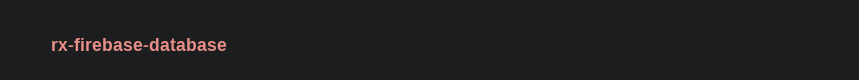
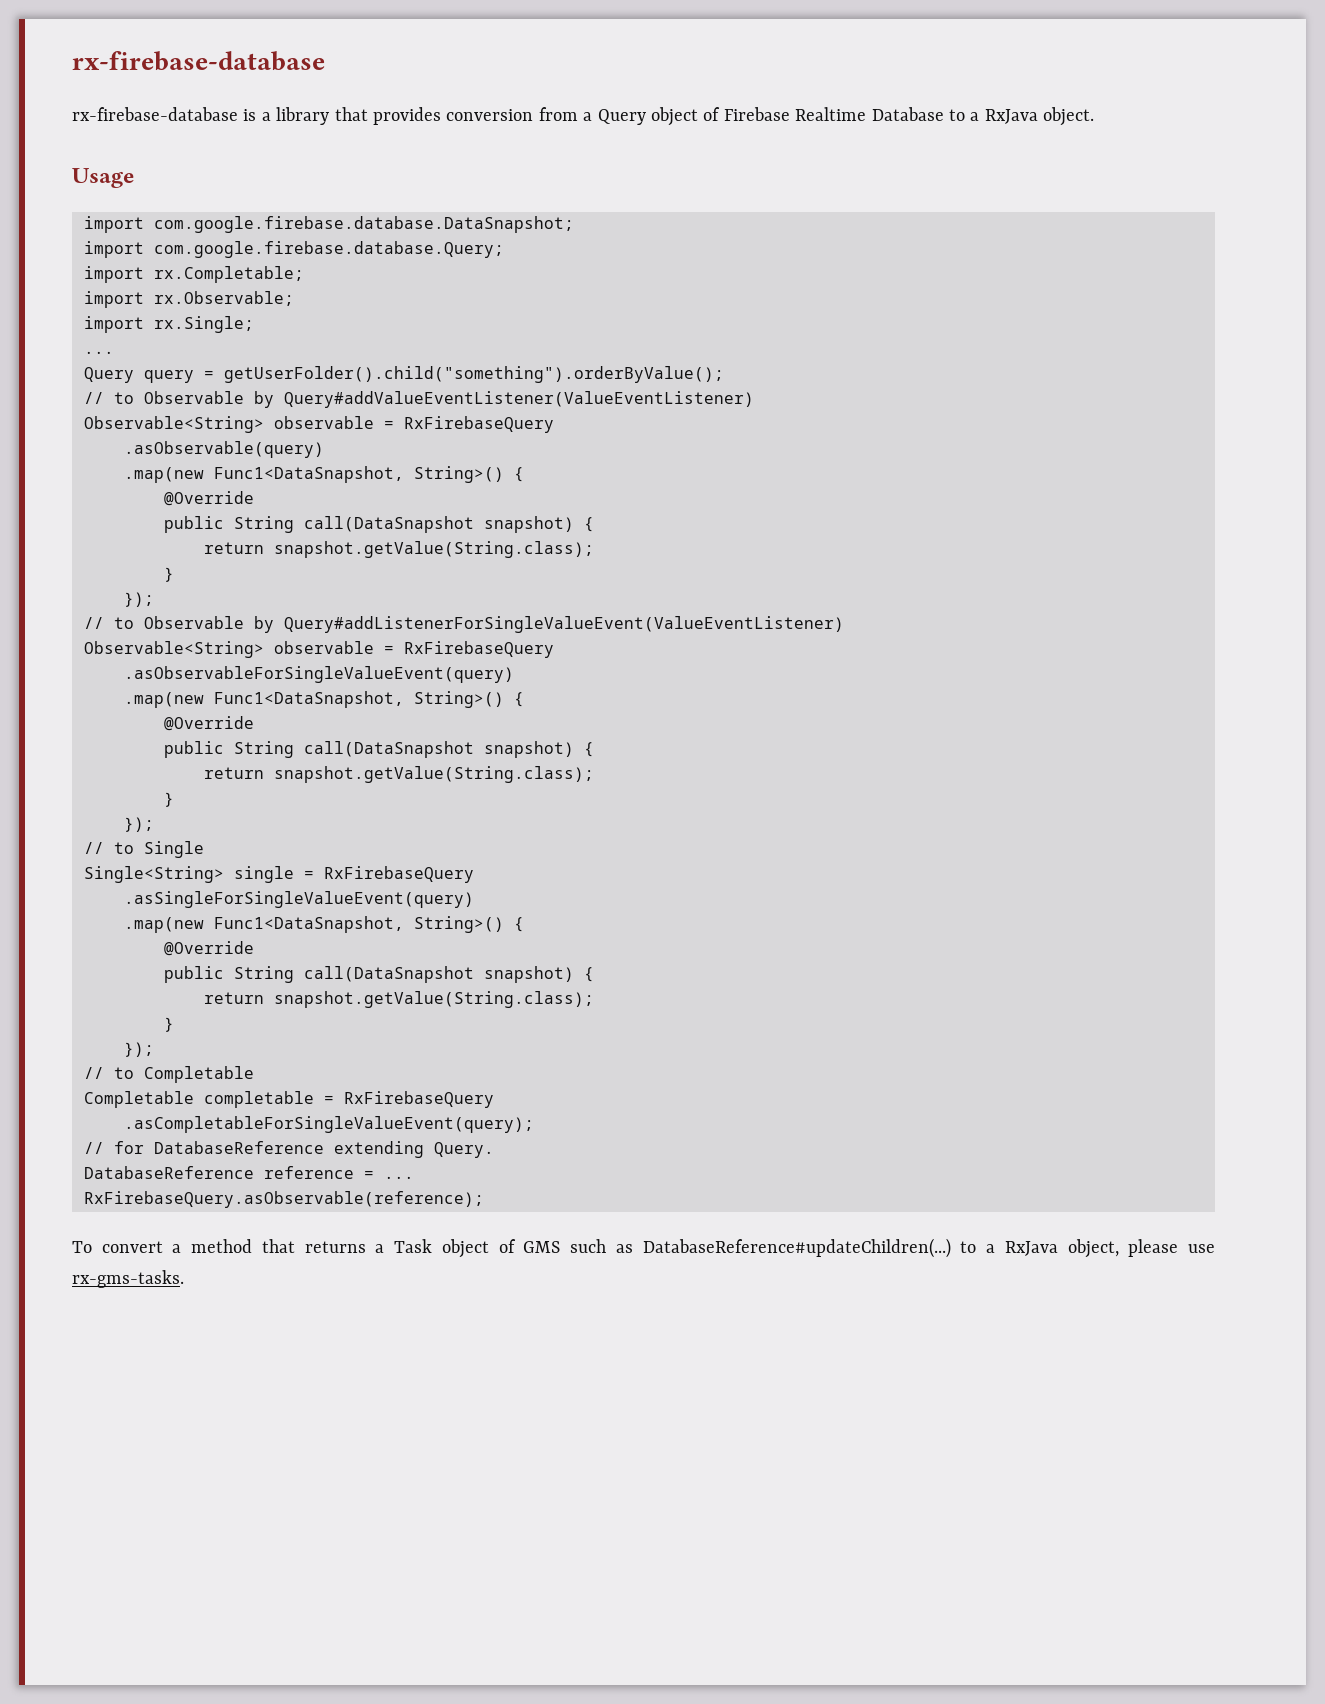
[51,38,227,51] rx-firebase-database -> [72,51,325,71] [72,107,1095,126] [72,168,134,188] [84,216,574,233] [84,241,504,258] [84,266,304,283] [84,291,294,308] [84,316,254,333] [84,351,114,354] [84,366,724,383] [84,391,754,408] [84,416,554,433] [124,441,324,458] [124,466,524,483] [164,491,254,506] [164,516,594,533] [204,541,594,558] [164,567,174,582] [124,592,154,607] [84,616,844,633] [84,641,554,658] [124,666,514,683] [124,691,524,708] [164,716,254,731] [164,741,594,758] [204,766,594,783] [164,792,174,807] [124,817,154,832] [84,841,204,858] [84,866,474,883] [124,891,474,908] [124,916,524,933] [164,941,254,956] [164,966,594,983] [204,991,594,1008] [164,1017,174,1032] [124,1042,154,1057] [84,1066,254,1083] [84,1091,494,1108] [124,1116,534,1133] [84,1141,494,1158] [84,1166,414,1179] [84,1191,484,1208] [72,1238,1215,1258] [72,1270,184,1288] rx-firebase-database // rx-firebase-database is a library that provides conversion from a Query object of Firebase Realtime Database to a RxJava object. // Usage // import com.google.firebase.database.DataSnapshot; // import com.google.firebase.database.Query; // import rx.Completable; // import rx.Observable; // import rx.Single; // ... // Query query = getUserFolder().child("something").orderByValue(); // // to Observable by Query#addValueEventListener(ValueEventListener) // Observable<String> observable = RxFirebaseQuery // .asObservable(query) // .map(new Func1<DataSnapshot, String>() { // @Override // public String call(DataSnapshot snapshot) { // return snapshot.getValue(String.class); // } // }); // // to Observable by Query#addListenerForSingleValueEvent(ValueEventListener) // Observable<String> observable = RxFirebaseQuery // .asObservableForSingleValueEvent(query) // .map(new Func1<DataSnapshot, String>() { // @Override // public String call(DataSnapshot snapshot) { // return snapshot.getValue(String.class); // } // }); // // to Single // Single<String> single = RxFirebaseQuery // .asSingleForSingleValueEvent(query) // .map(new Func1<DataSnapshot, String>() { // @Override // public String call(DataSnapshot snapshot) { // return snapshot.getValue(String.class); // } // }); // // to Completable // Completable completable = RxFirebaseQuery // .asCompletableForSingleValueEvent(query); // // for DatabaseReference extending Query. // DatabaseReference reference = ... // RxFirebaseQuery.asObservable(reference); // To convert a method that returns a Task object of GMS such as DatabaseReference#updateChildren(...) to a RxJava object, please use rx-gms-tasks.

